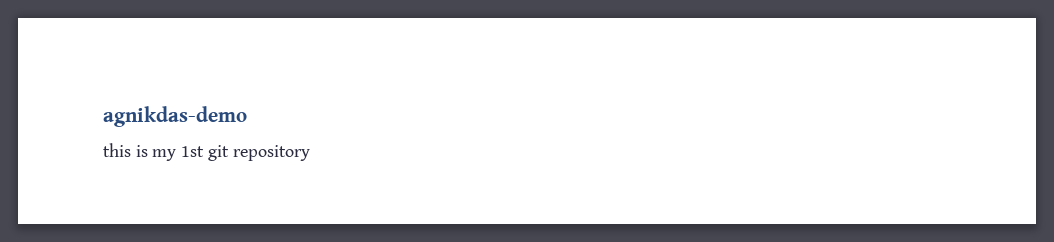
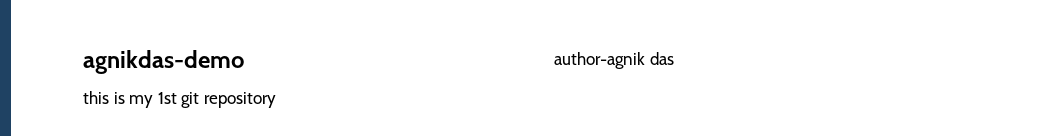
(310, 153) none -> [554,52,674,69] // author-agnik das

